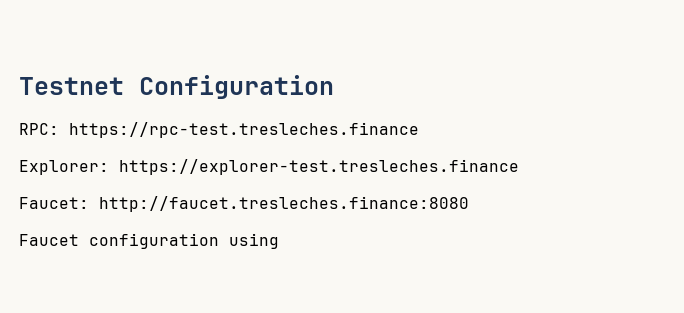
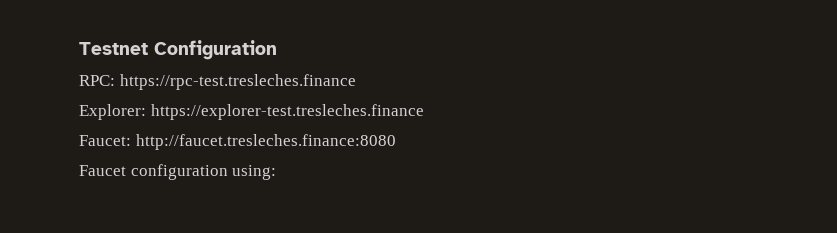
[229,233,279,249] using -> [232,165,277,180] using:

